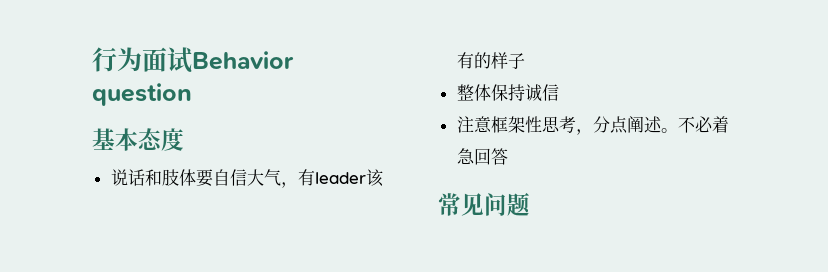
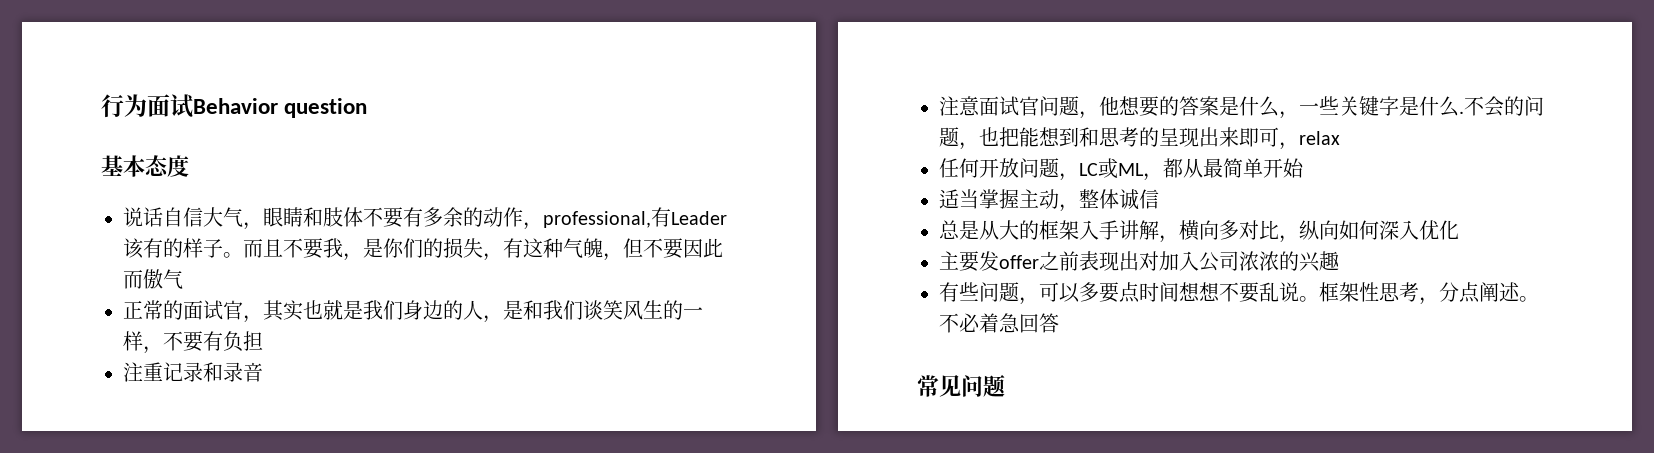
[144,169,213,187] 和肢体要 -> (163, 217) none
[297,169,384,187] [456,52,525,69] [456,84,559,102] [456,116,492,133] 有leader该有的样子 // 整体保持诚信 // 注意 -> [263,207,727,230] [123,238,723,261] [123,269,183,289] [123,300,703,323] [123,331,263,354] [123,362,263,382] [939,96,1544,119] [939,127,1340,150] [939,158,1304,181] [939,189,1159,212] [939,220,1459,243] [939,251,1339,272] [939,282,1319,305] 眼睛和肢体不要有多余的动作，professional,有Leader该有的样子。而且不要我，是你们的损失，有这种气魄，但不要因此而傲气 // 正常的面试官，其实也就是我们身边的人，是和我们谈笑风生的一样，不要有负担 // 注重记录和录音 // 注意面试官问题，他想要的答案是什么，一些关键字是什么.不会的问题，也把能想到和思考的呈现出来即可，relax // 任何开放问题，LC或ML，都从最简单开始 // 适当掌握主动，整体诚信 // 总是从大的框架入手讲解，横向多对比，纵向如何深入优化 // 主要发offer之前表现出对加入公司浓浓的兴趣 // 有些问题，可以多要点时间想想不要乱说。

